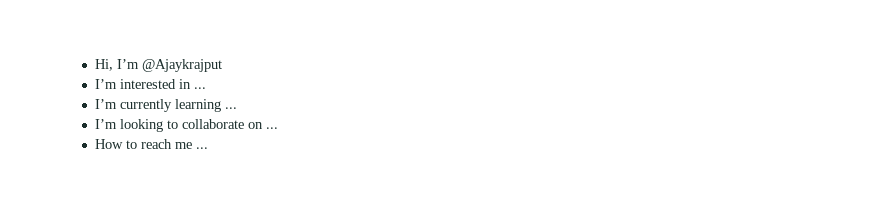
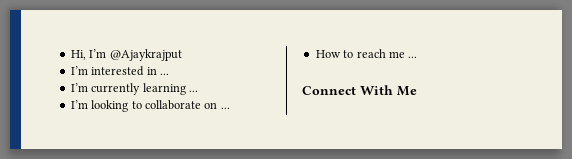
(208, 148) none -> [302,85,417,96] // Connect With Me

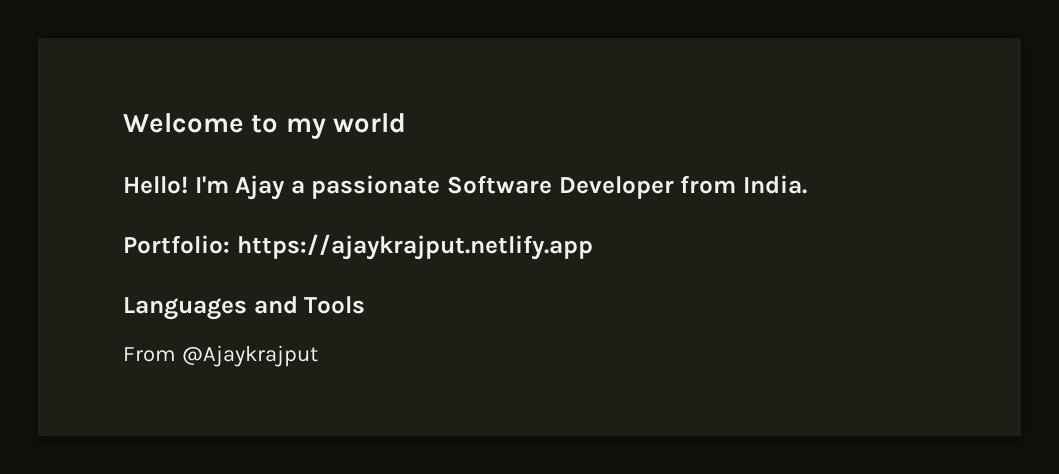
[70,49,182,61] [70,66,169,76] [70,83,198,95] [70,100,230,112] [315,49,418,58] [302,85,417,96] Hi, I’m @Ajaykrajput // I’m interested in ... // I’m currently learning ... // I’m looking to collaborate on ... // How to reach me ... // Connect With Me -> [123,113,407,139] [123,175,807,200] [123,234,593,260] [123,296,366,320] [123,345,318,367] Welcome to my world // Hello! I'm Ajay a passionate Software Developer from India. // Portfolio: https://ajaykrajput.netlify.app // Languages and Tools // From @Ajaykrajput

